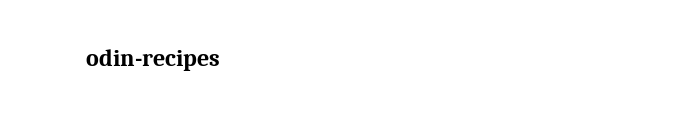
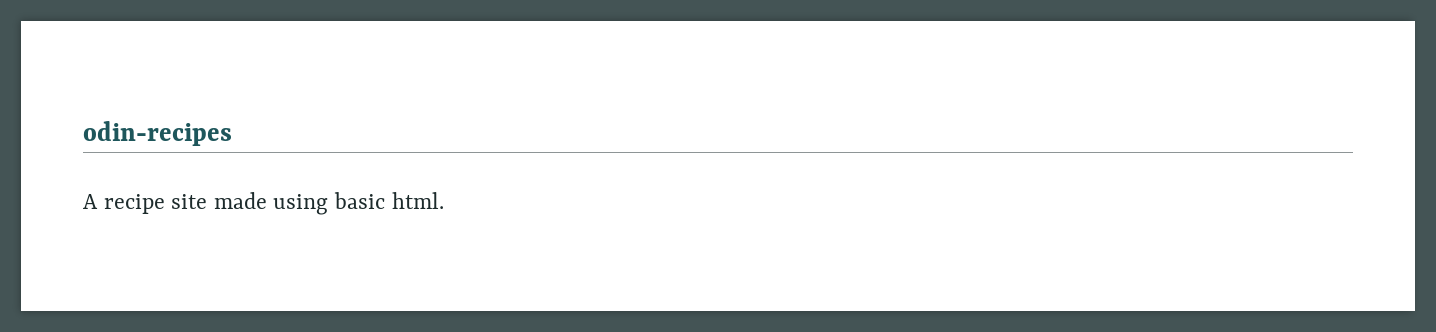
(220, 60) none -> [83,192,444,215] // A recipe site made using basic html.

